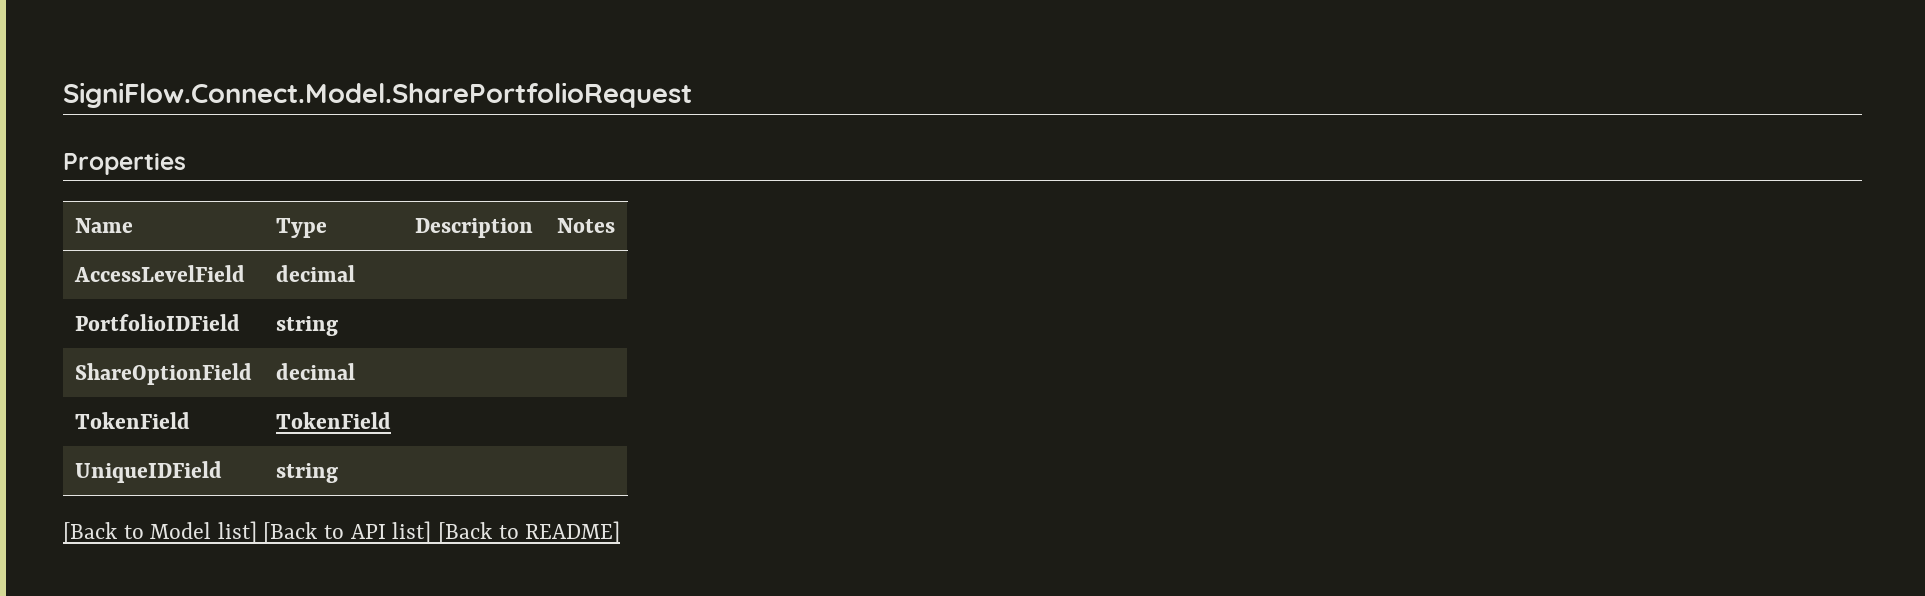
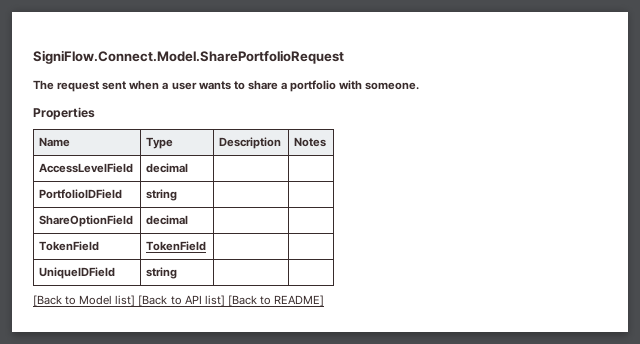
(692, 95) none -> [33,80,420,92] // The request sent when a user wants to share a portfolio with someone.

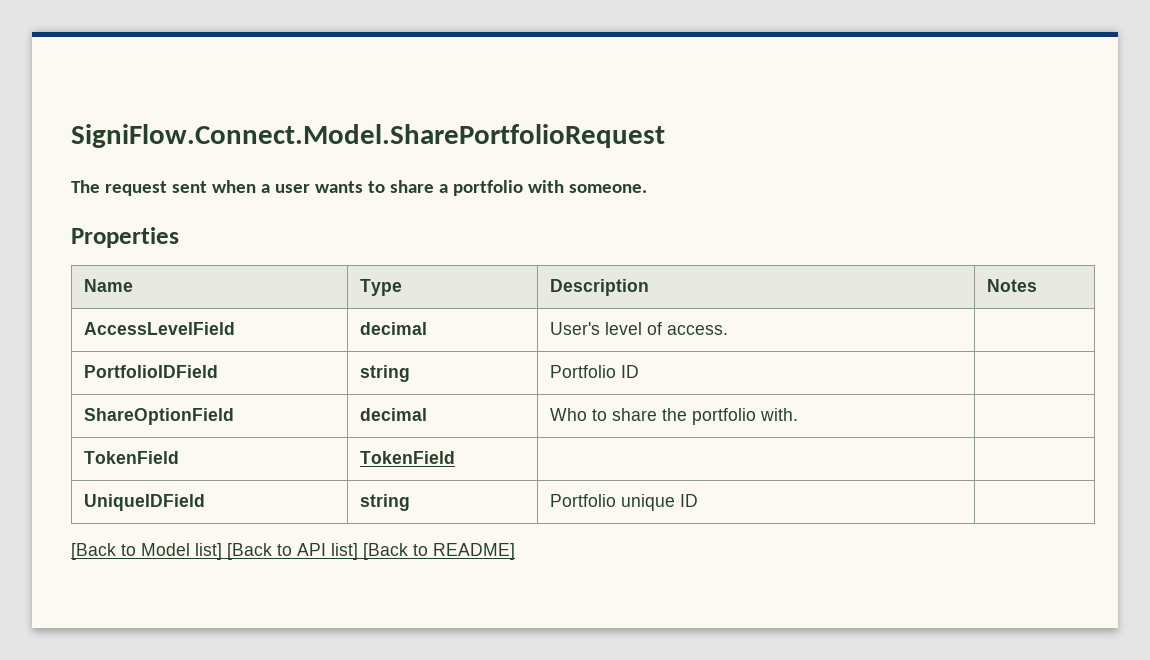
(189, 168) none -> [550,322,729,335] User's level of access.
(178, 195) none -> [550,365,640,378] Portfolio ID
(189, 220) none -> [550,408,799,425] Who to share the portfolio with.
(178, 273) none -> [550,494,699,511] Portfolio unique ID

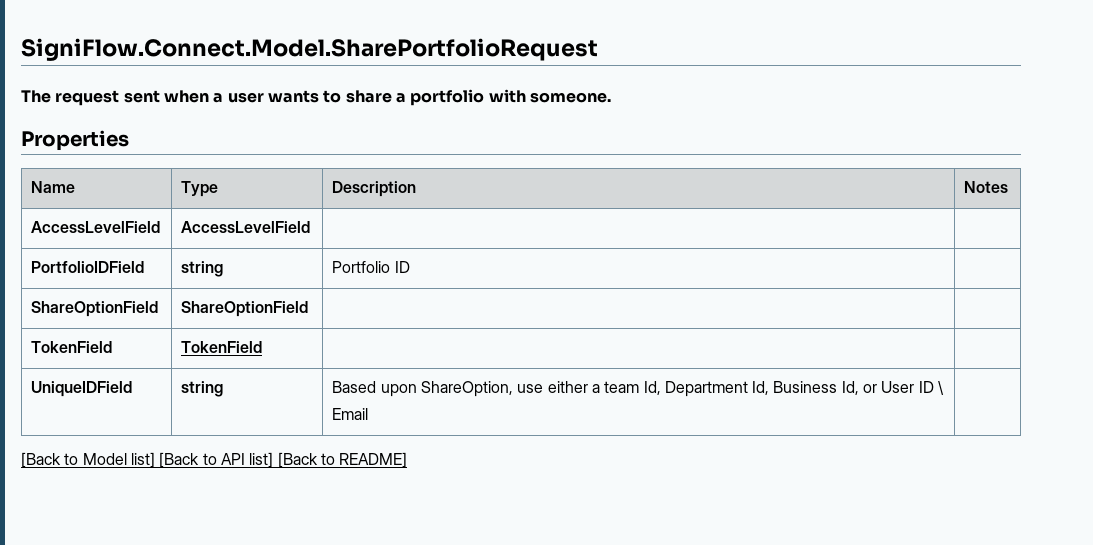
[360,322,428,335] [550,322,729,335] decimal | User's level of access. -> [181,221,311,233] AccessLevelField |
[360,408,428,421] [550,408,799,425] [84,451,180,464] [360,451,456,464] [84,494,206,511] [360,494,411,511] [550,494,699,511] decimal | Who to share the portfolio with. | // TokenField | TokenField | | // UniqueIDField | string | Portfolio unique ID -> [181,301,309,317] [31,341,113,353] [181,341,263,353] [31,381,133,397] [181,381,224,397] [332,381,945,397] [332,408,369,420] ShareOptionField | | // TokenField | TokenField | | // UniqueIDField | string | Based upon ShareOption, use either a team Id, Department Id, Business Id, or User ID \ Email

